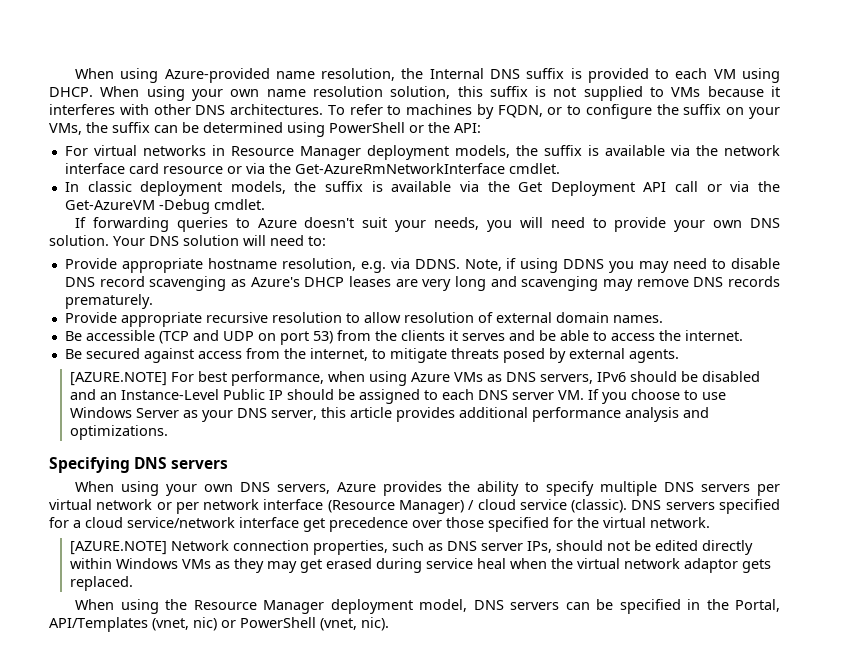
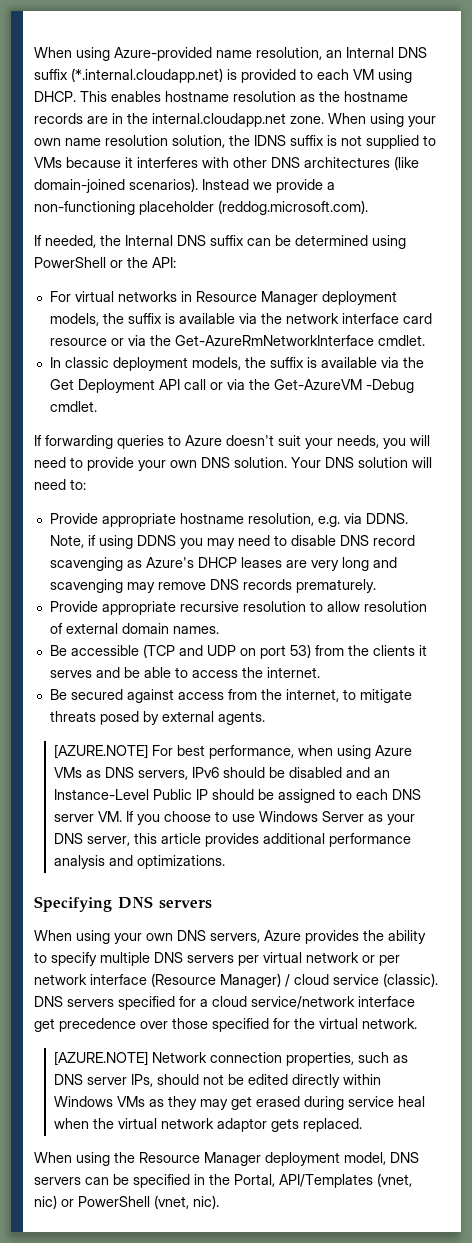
[401,68,565,79] the Internal DNS suffix -> [326,47,427,58] [34,68,223,83] an Internal DNS suffix (*.internal.cloudapp.net)
(93, 92) none -> [80,91,408,102] [34,113,324,127] This enables hostname resolution as the hostname records are in the internal.cloudapp.net zone.
[457,86,483,97] this -> [229,135,286,146] the IDNS
[230,104,780,119] [49,122,108,135] architectures. To refer to machines by FQDN, or to configure the suffix on your VMs, the -> [304,156,419,170] [34,178,335,193] [34,200,368,215] [34,235,206,248] architectures (like domain-joined scenarios). Instead we provide a non-functioning placeholder (reddog.microsoft.com). // If needed, the Internal DNS

